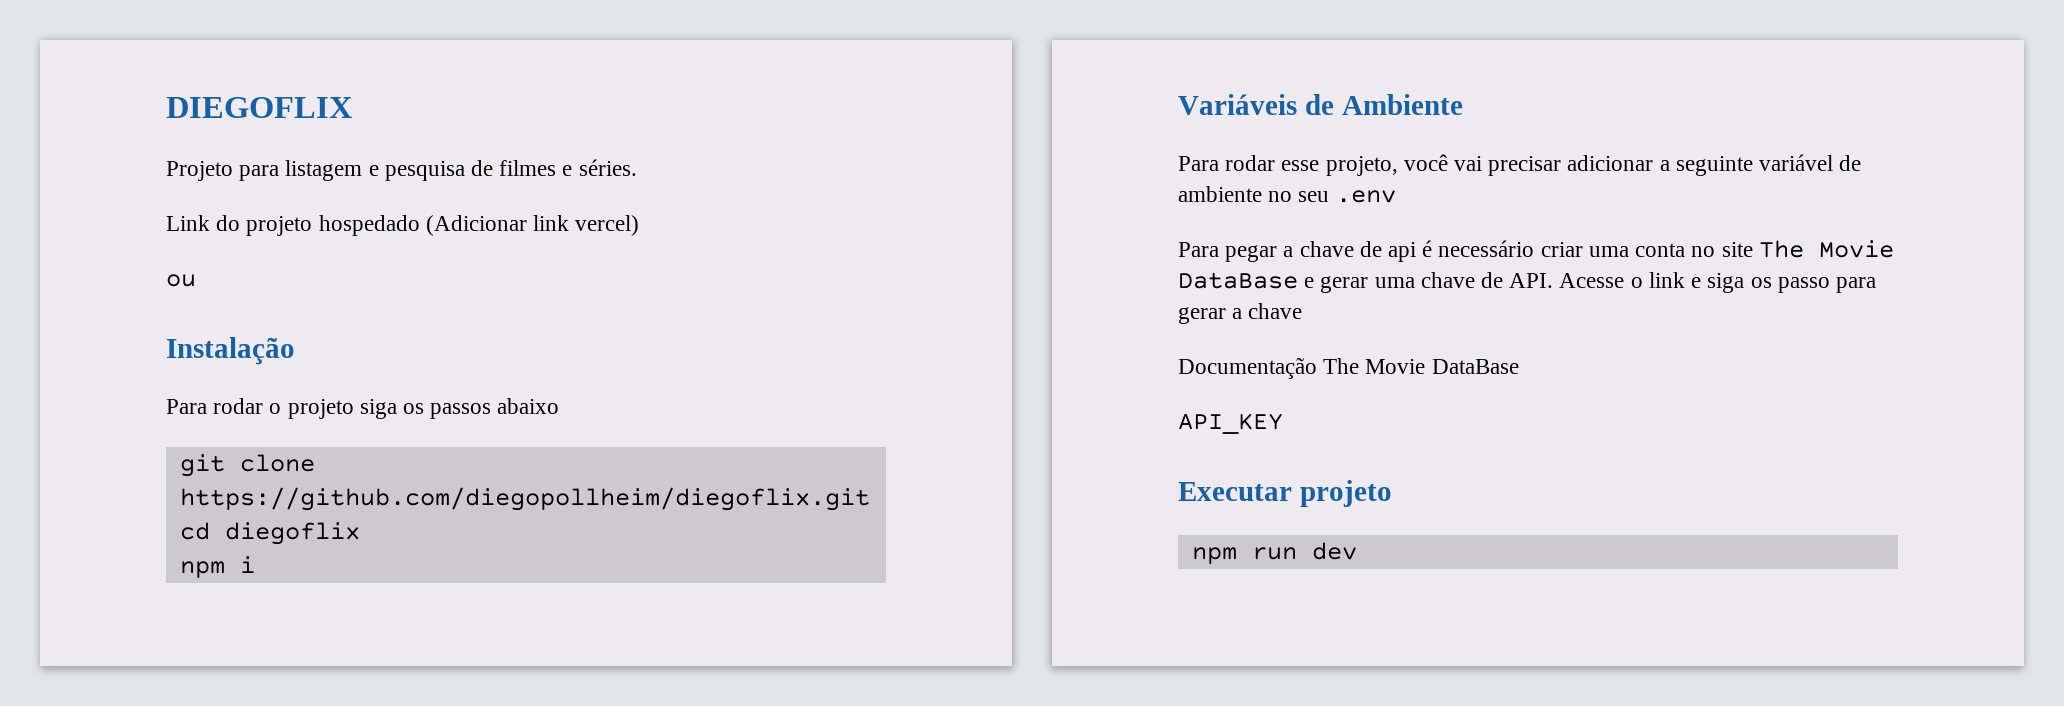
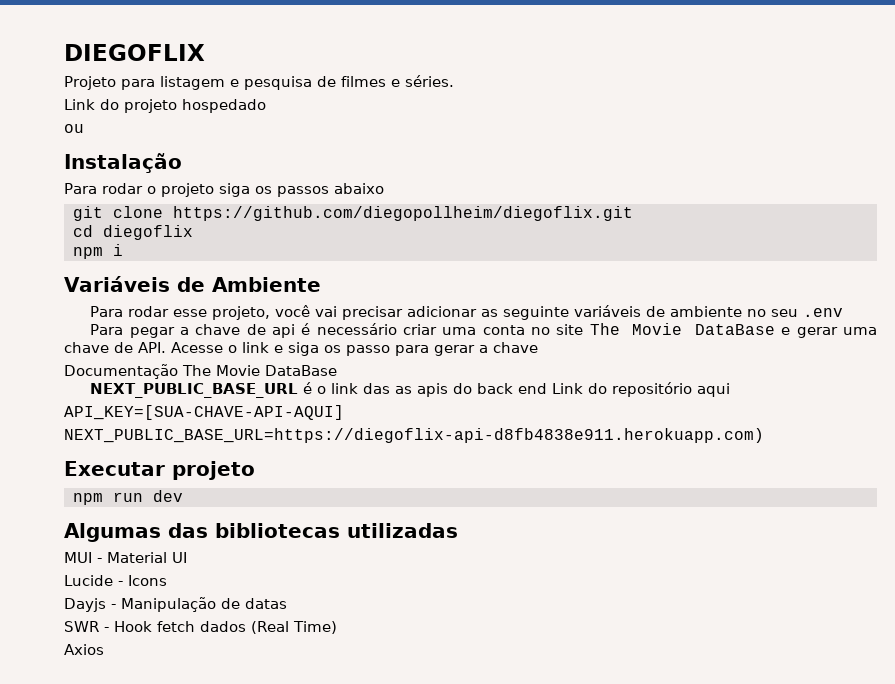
[425,215,640,236] (Adicionar link vercel) -> (266, 106) none
[1659,154,1834,176] a seguinte variável -> [481,305,642,320] as seguinte variáveis
[1178,413,1283,434] API_KEY -> [90,382,731,398] [64,405,344,420] [64,428,764,443] NEXT_PUBLIC_BASE_URL é o link das as apis do back end Link do repositório aqui // API_KEY=[SUA-CHAVE-API-AQUI] // NEXT_PUBLIC_BASE_URL=https://diegoflix-api-d8fb4838e911.herokuapp.com)
(1357, 551) none -> [64,523,458,542] [64,552,187,563] [64,575,167,586] [64,597,287,612] [64,621,337,634] [64,644,104,655] // Algumas das bibliotecas utilizadas // MUI - Material UI // Lucide - Icons // Dayjs - Manipulação de datas // SWR - Hook fetch dados (Real Time) // Axios

